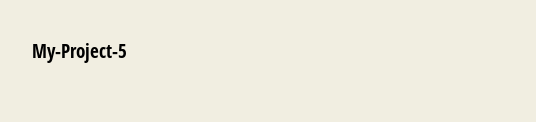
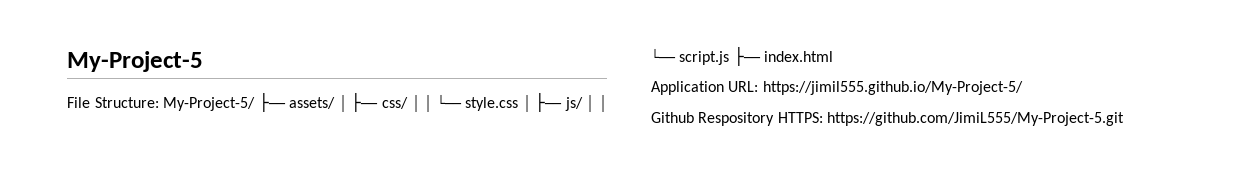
(127, 53) none -> [67,92,607,112] [651,46,833,66] [651,81,1023,95] [651,112,1124,126] // File Structure: My-Project-5/ ├── assets/ │ ├── css/ │ │ └── style.css │ ├── js/ │ │ └── script.js ├── index.html // Application URL: https://jimil555.github.io/My-Project-5/ // Github Respository HTTPS: https://github.com/JimiL555/My-Project-5.git

